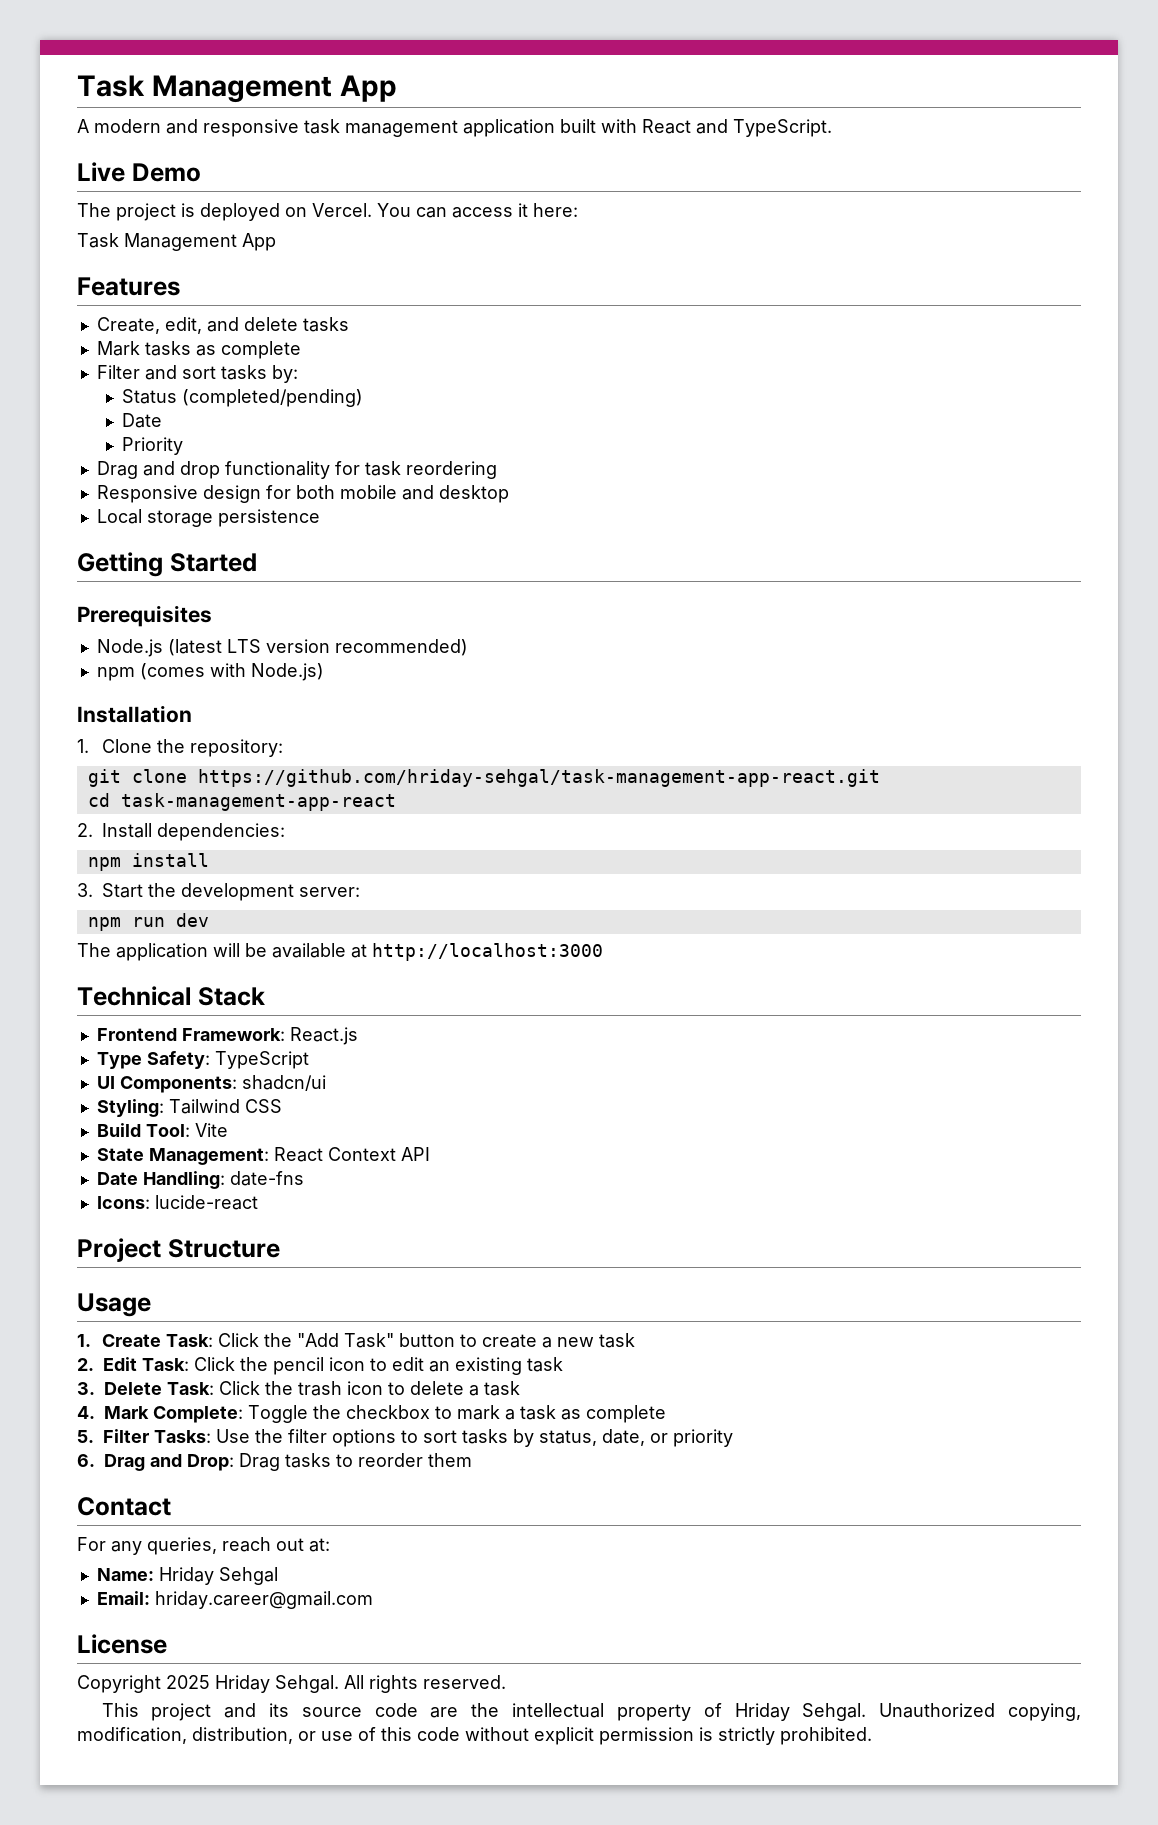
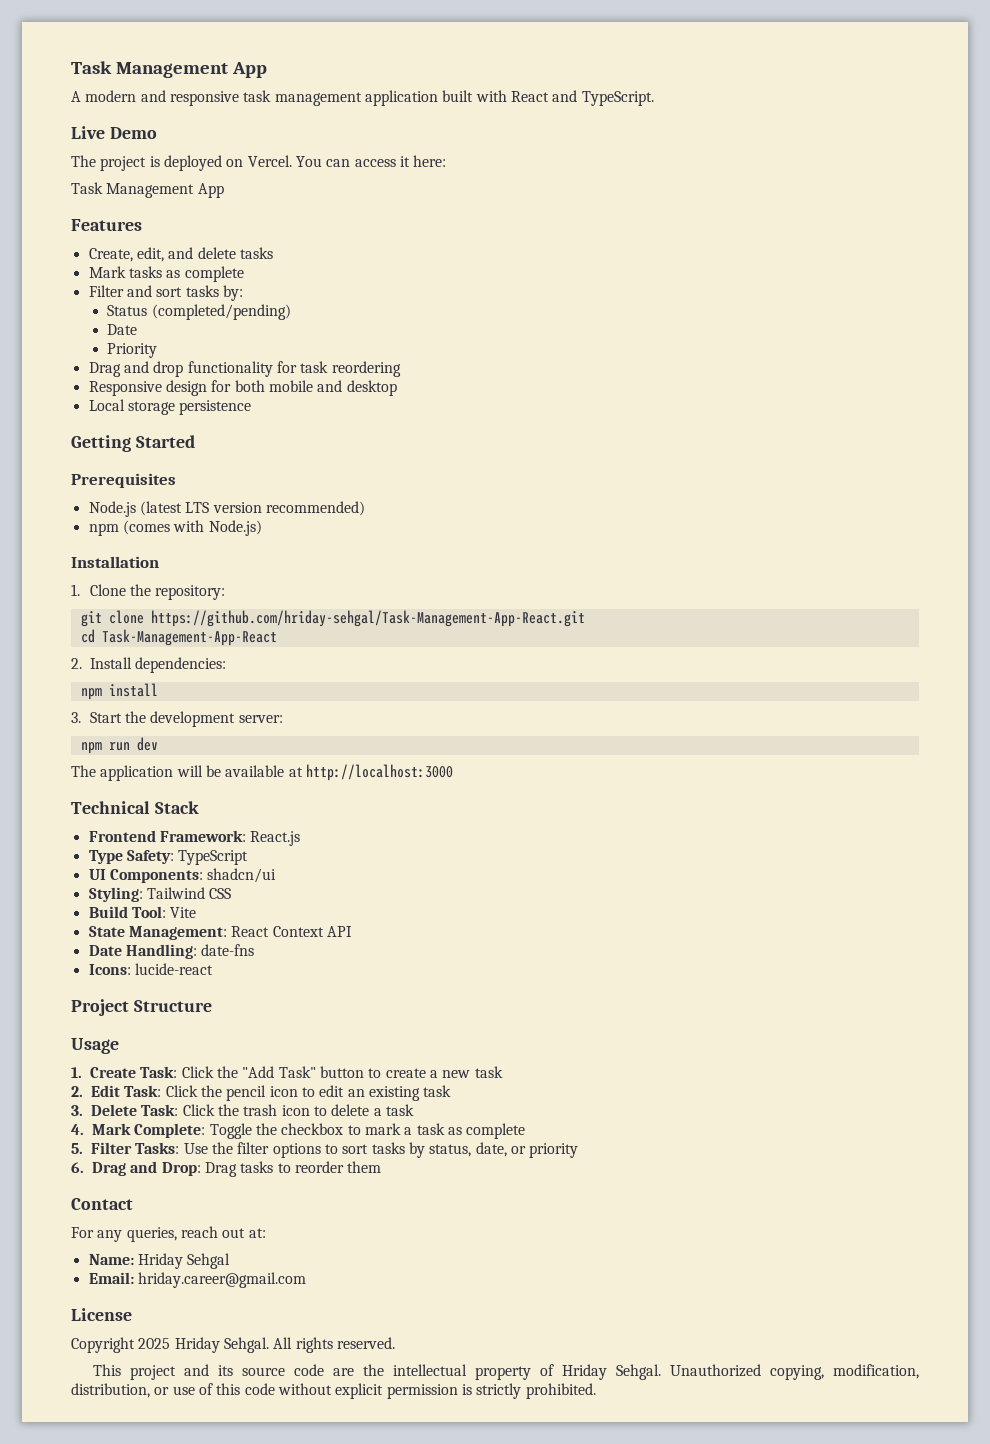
[197,769,880,787] https://github.com/hriday-sehgal/task-management-app-react.git -> [150,610,585,627] https://github.com/hriday-sehgal/Task-Management-App-React.git
[120,793,396,811] task-management-app-react -> [101,629,277,646] Task-Management-App-React

